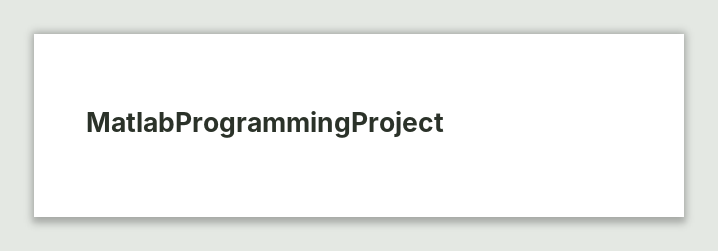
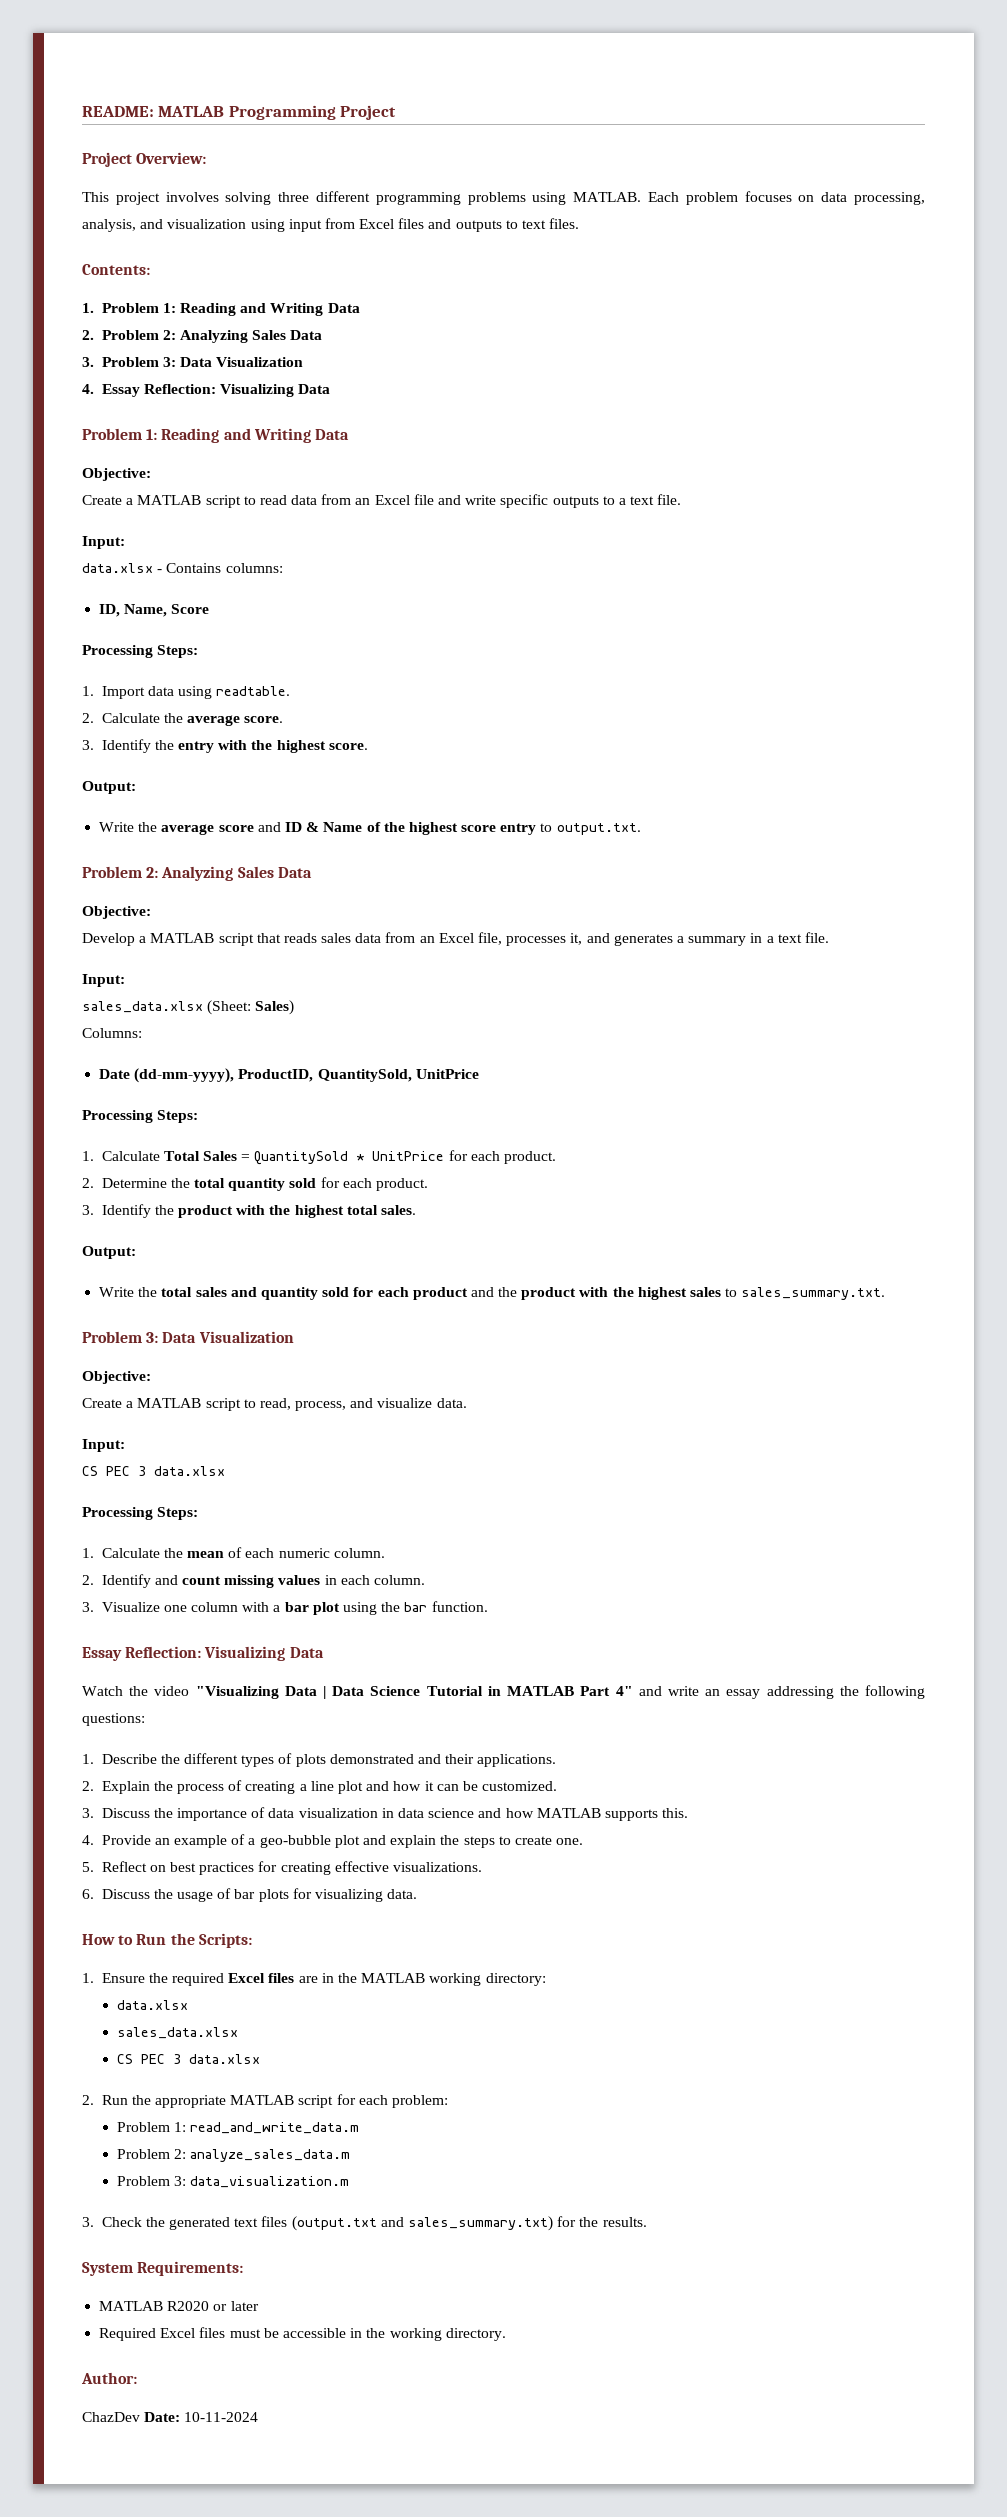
[86,111,444,138] MatlabProgrammingProject -> [82,105,397,120] [82,152,207,167] [82,191,925,205] [82,218,580,232] [82,264,150,275] [82,303,360,316] [82,330,323,343] [82,357,304,367] [82,384,331,397] [82,428,349,443] [82,468,151,481] [82,494,682,508] [82,536,125,549] [82,563,283,573] [99,604,210,617] [82,645,199,658] [82,686,291,699] [82,713,284,726] [82,739,368,753] [82,781,136,794] [99,822,641,835] [82,866,312,881] [82,906,151,919] [82,932,829,946] [82,974,125,987] [82,1000,295,1015] [82,1028,142,1038] [99,1068,479,1083] [82,1110,199,1123] [82,1150,557,1165] [82,1177,429,1191] [82,1204,417,1218] [82,1246,136,1259] [99,1287,886,1300] [82,1331,294,1343] [82,1371,151,1384] [82,1398,467,1411] [82,1439,125,1452] [82,1466,225,1476] [82,1507,199,1520] [82,1547,385,1558] [82,1574,426,1588] [82,1601,488,1615] [82,1646,324,1661] [82,1685,926,1699] [82,1713,145,1726] [82,1753,557,1767] [82,1780,558,1794] [82,1807,689,1821] [82,1834,584,1848] [82,1861,483,1875] [82,1888,418,1902] [82,1933,252,1948] [82,1973,546,1986] [116,2000,188,2010] [116,2027,238,2039] [116,2054,260,2064] [82,2094,449,2108] [116,2122,359,2134] [116,2149,350,2162] [116,2176,349,2188] [82,2216,647,2231] [82,2261,244,2276] [99,2301,259,2311] [99,2327,506,2341] [81,2372,137,2384] [82,2412,259,2422] README: MATLAB Programming Project // Project Overview: // This project involves solving three different programming problems using MATLAB. Each problem focuses on data processing, analysis, and visualization using input from Excel files and outputs to text files. // Contents: // 1. Problem 1: Reading and Writing Data // 2. Problem 2: Analyzing Sales Data // 3. Problem 3: Data Visualization // 4. Essay Reflection: Visualizing Data // Problem 1: Reading and Writing Data // Objective: // Create a MATLAB script to read data from an Excel file and write specific outputs to a text file. // Input: // data.xlsx - Contains columns: // ID, Name, Score // Processing Steps: // 1. Import data using readtable. // 2. Calculate the average score. // 3. Identify the entry with the highest score. // Output: // Write the average score and ID & Name of the highest score entry to output.txt. // Problem 2: Analyzing Sales Data // Objective: // Develop a MATLAB script that reads sales data from an Excel file, processes it, and generates a summary in a text file. // Input: // sales_data.xlsx (Sheet: Sales) // Columns: // Date (dd-mm-yyyy), ProductID, QuantitySold, UnitPrice // Processing Steps: // 1. Calculate Total Sales = QuantitySold * UnitPrice for each product. // 2. Determine the total quantity sold for each product. // 3. Identify the product with the highest total sales. // Output: // Write the total sales and quantity sold for each product and the product with the highest sales to sales_summary.txt. // Problem 3: Data Visualization // Objective: // Create a MATLAB script to read, process, and visualize data. // Input: // CS PEC 3 data.xlsx // Processing Steps: // 1. Calculate the mean of each numeric column. // 2. Identify and count missing values in each column. // 3. Visualize one column with a bar plot using the bar function. // Essay Reflection: Visualizing Data // Watch the video "Visualizing Data | Data Science Tutorial in MATLAB Part 4" and write an essay addressing the following questions: // 1. Describe the different types of plots demonstrated and their applications. // 2. Explain the process of creating a line plot and how it can be customized. // 3. Discuss the importance of data visualization in data science and how MATLAB supports this. // 4. Provide an example of a geo-bubble plot and explain the steps to create one. // 5. Reflect on best practices for creating effective visualizations. // 6. Discuss the usage of bar plots for visualizing data. // How to Run the Scripts: // 1. Ensure the required Excel files are in the MATLAB working directory: // data.xlsx // sales_data.xlsx // CS PEC 3 data.xlsx // 2. Run the appropriate MATLAB script for each problem: // Problem 1: read_and_write_data.m // Problem 2: analyze_sales_data.m // Problem 3: data_visualization.m // 3. Check the generated text files (output.txt and sales_summary.txt) for the results. // System Requirements: // MATLAB R2020 or later // Required Excel files must be accessible in the working directory. // Author: // ChazDev Date: 10-11-2024

